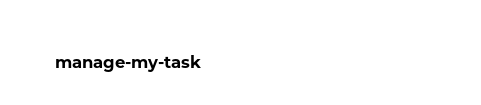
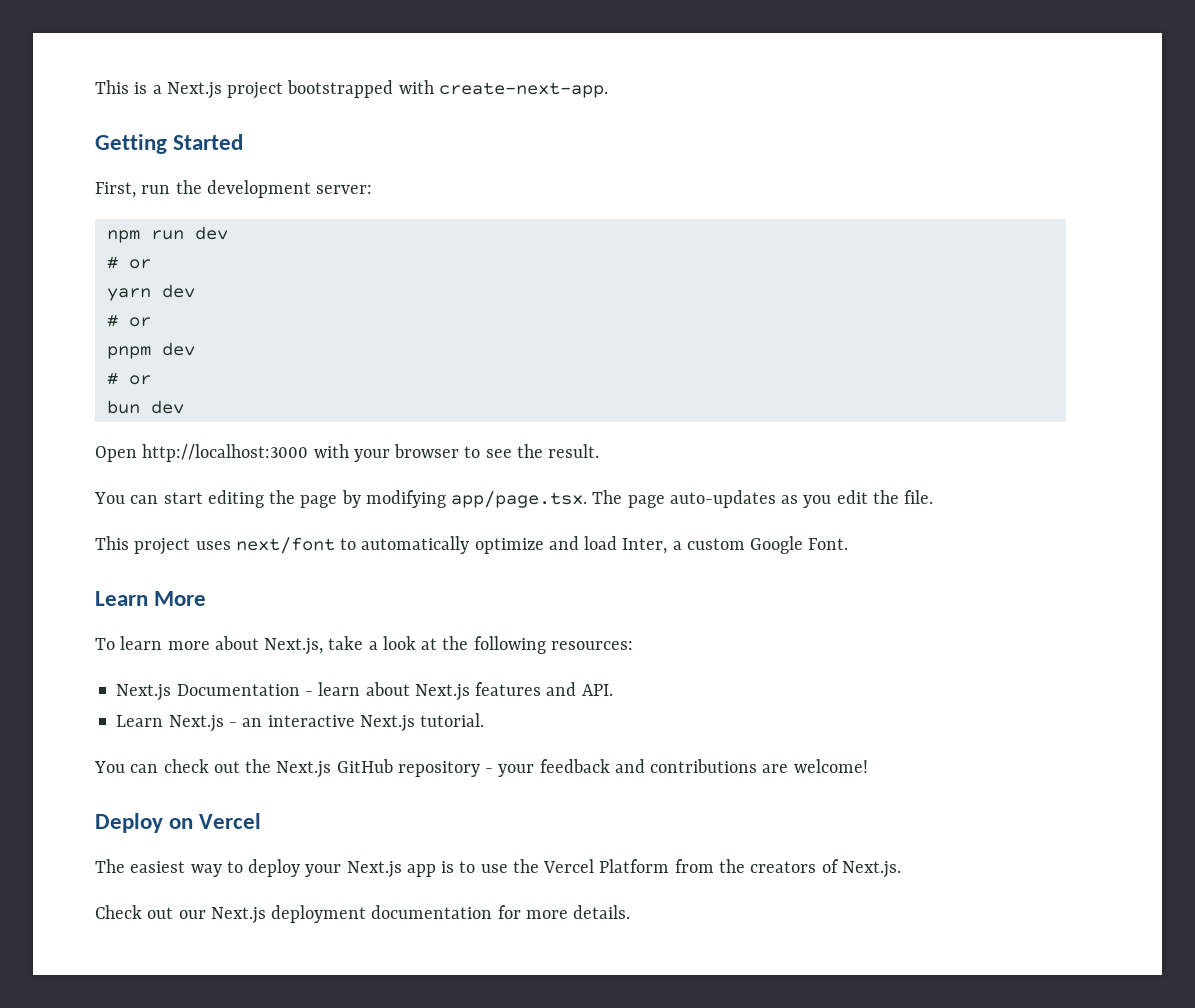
[55,55,201,72] manage-my-task -> [95,80,608,99] [95,134,244,154] [95,180,373,198] [106,226,228,243] [106,256,151,269] [106,284,195,301] [106,314,151,327] [106,342,195,359] [106,372,151,385] [106,400,184,414] [95,444,600,462] [94,490,934,508] [95,536,849,555] [95,591,207,606] [95,636,633,655] [116,682,613,701] [116,713,485,732] [94,759,868,778] [95,813,262,833] [95,859,901,878] [95,905,631,924] This is a Next.js project bootstrapped with create-next-app. // Getting Started // First, run the development server: // npm run dev // # or // yarn dev // # or // pnpm dev // # or // bun dev // Open http://localhost:3000 with your browser to see the result. // You can start editing the page by modifying app/page.tsx. The page auto-updates as you edit the file. // This project uses next/font to automatically optimize and load Inter, a custom Google Font. // Learn More // To learn more about Next.js, take a look at the following resources: // Next.js Documentation - learn about Next.js features and API. // Learn Next.js - an interactive Next.js tutorial. // You can check out the Next.js GitHub repository - your feedback and contributions are welcome! // Deploy on Vercel // The easiest way to deploy your Next.js app is to use the Vercel Platform from the creators of Next.js. // Check out our Next.js deployment documentation for more details.

